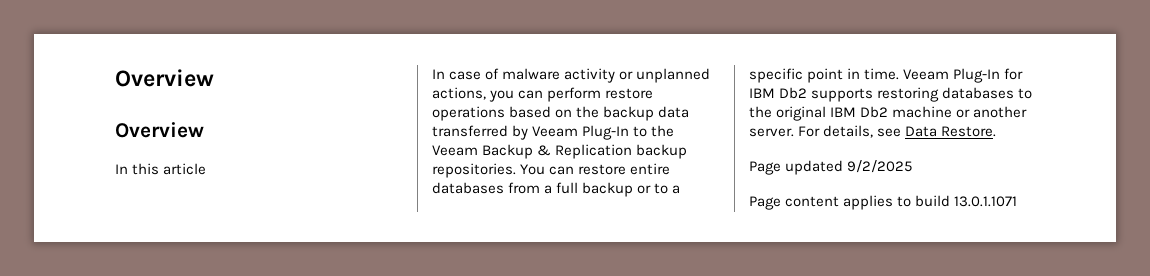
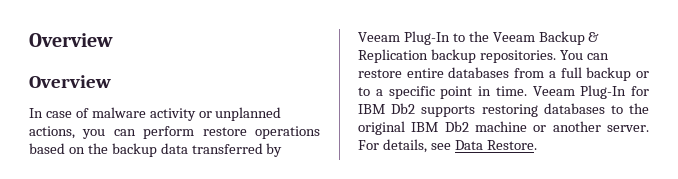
[115,163,207,175] // In this article -> (111, 81) none
[749,160,913,175] [749,195,1018,210] // Page updated 9/2/2025 // Page content applies to build 13.0.1.1071 -> (537, 145) none

